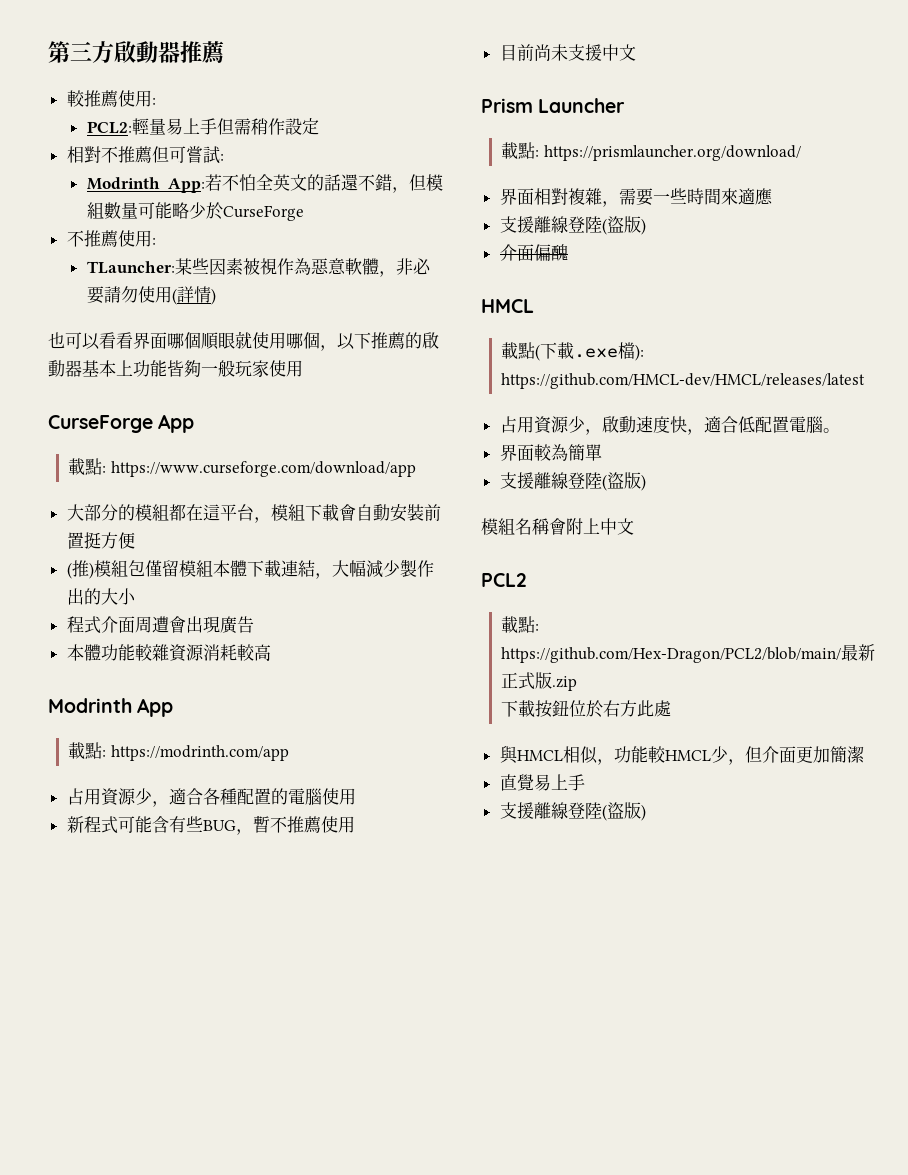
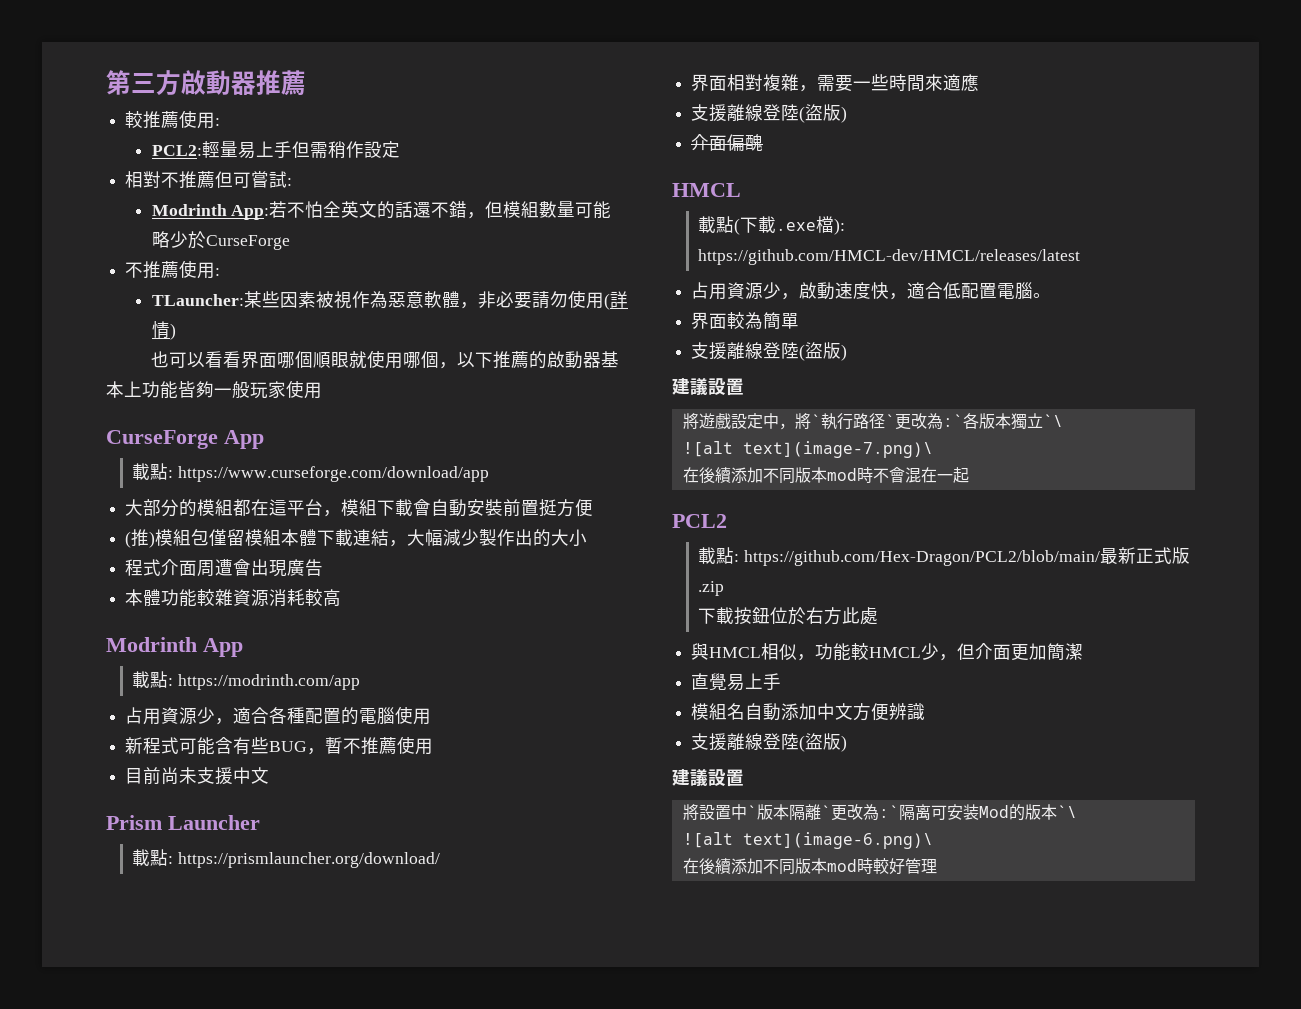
[481,518,634,535] 模組名稱會附上中文 -> [672,378,744,396] [682,413,1063,430] [682,441,933,458] [682,467,969,484] 建議設置 // 將遊戲設定中，將`執行路径`更改為:`各版本獨立`\ // ![alt text](image-7.png)\ // 在後續添加不同版本mod時不會混在一起
[499,802,646,821] // 支援離線登陸(盜版) -> [691,703,926,721] [691,733,848,752] [672,769,744,787] [682,804,1077,821] [682,832,933,849] [682,858,937,875] // 模組名自動添加中文方便辨識 // 支援離線登陸(盜版) // 建議設置 // 將設置中`版本隔離`更改為:`隔离可安装Mod的版本`\ // ![alt text](image-6.png)\ // 在後續添加不同版本mod時較好管理

